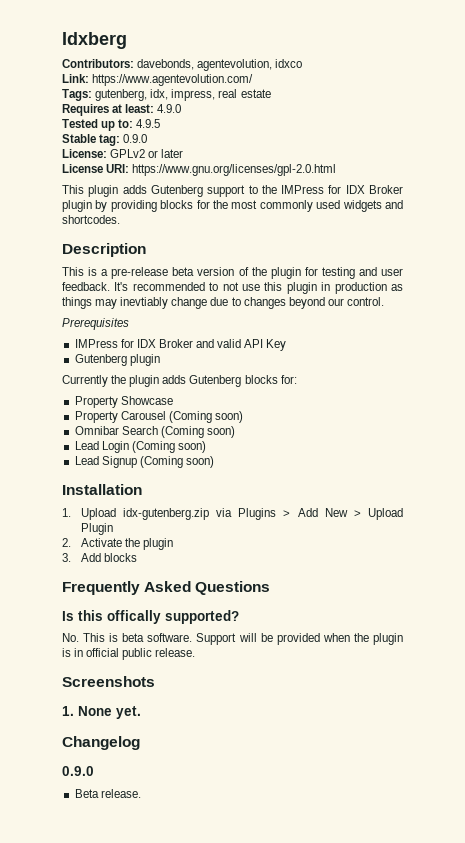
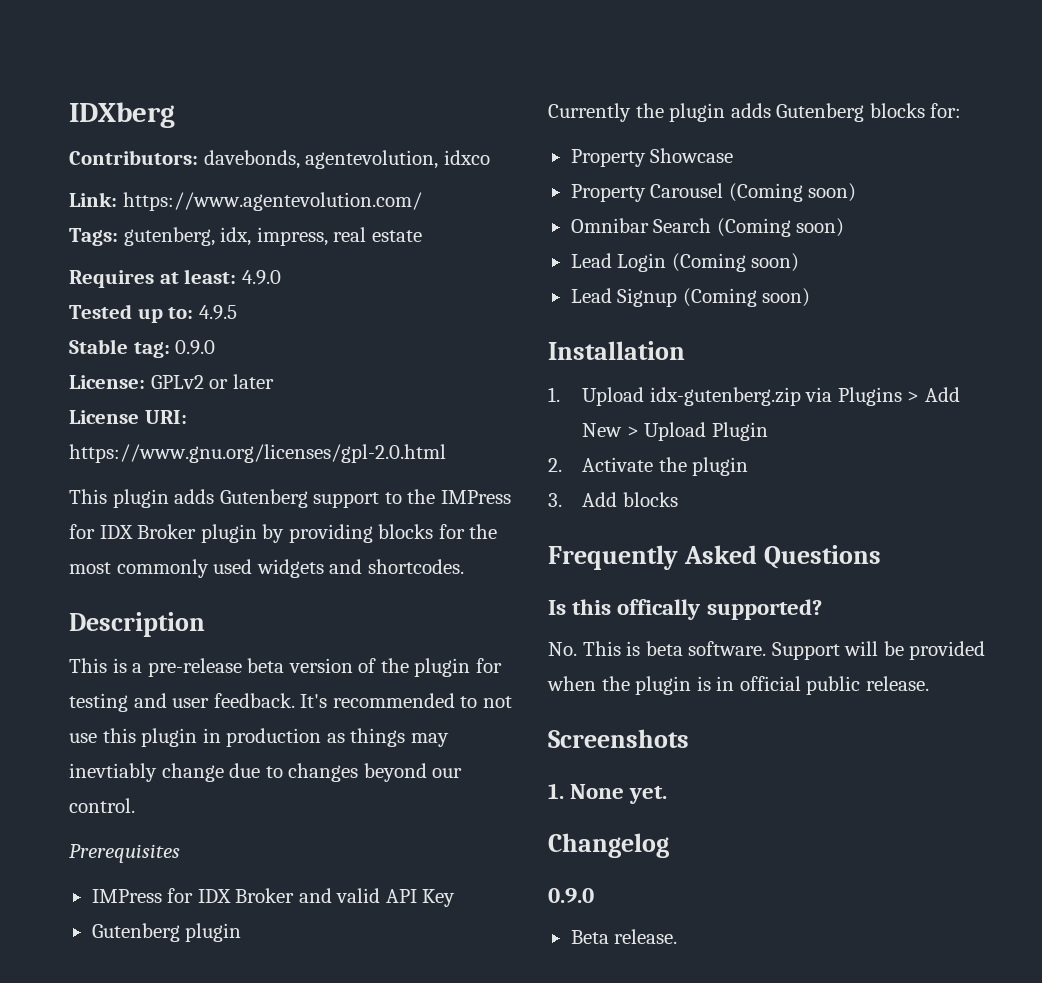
[62,32,127,49] Idxberg -> [69,102,175,128] IDXberg

